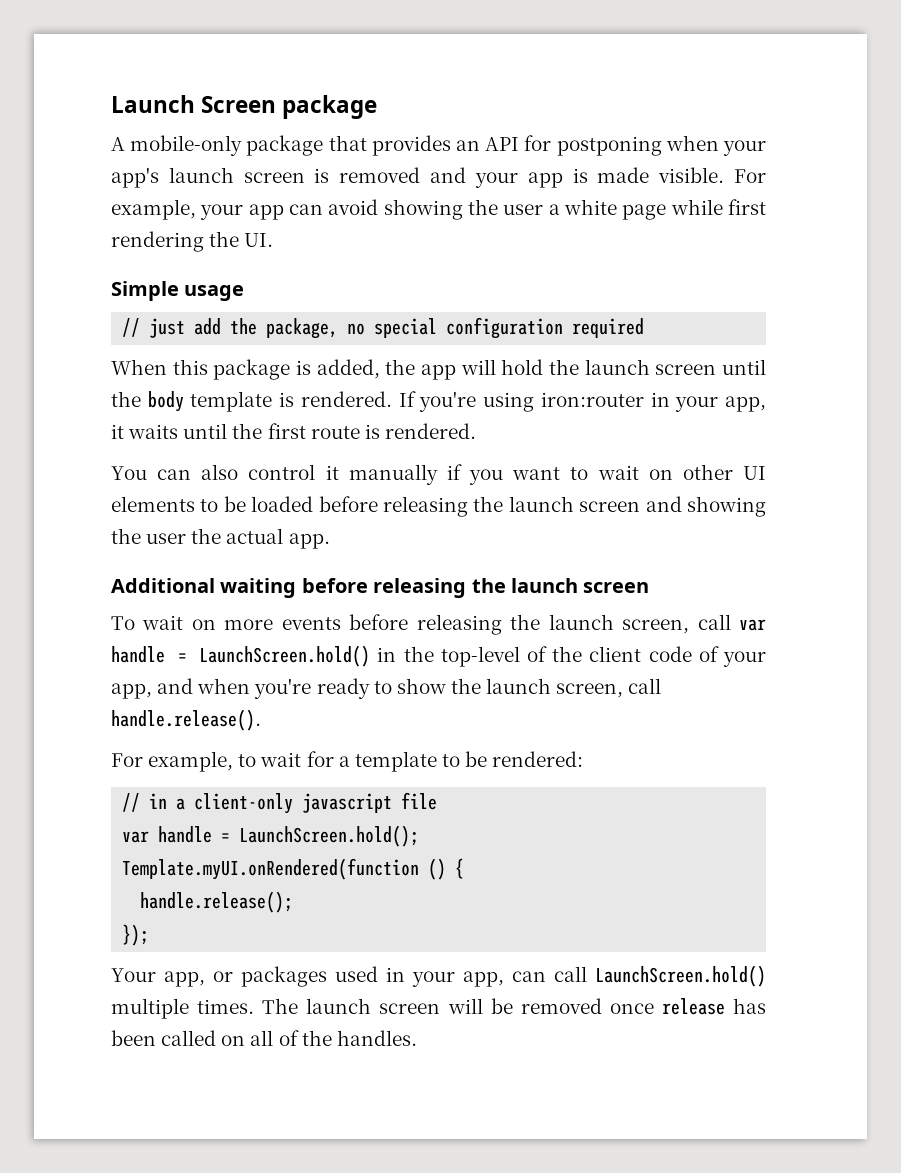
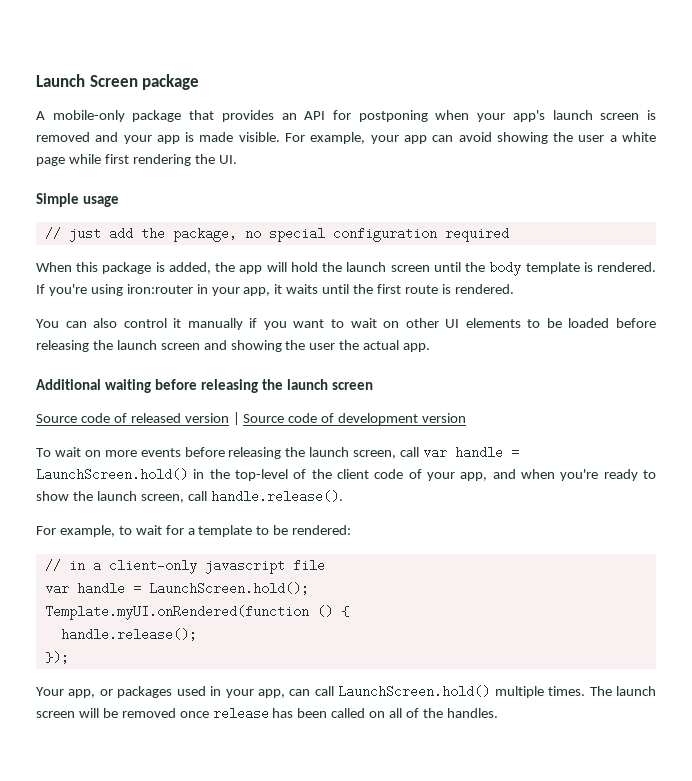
(650, 587) none -> [36,412,467,425] // Source code of released version | Source code of development version

